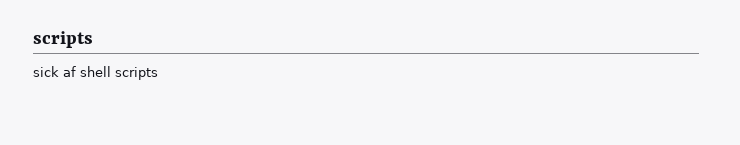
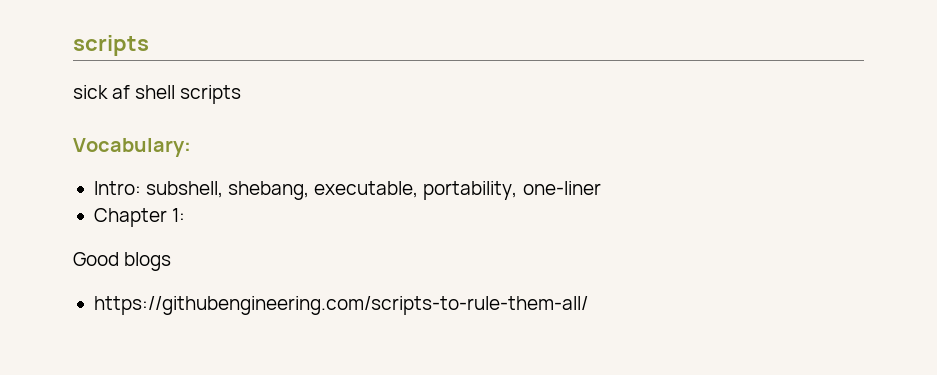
(158, 73) none -> [73,138,191,157] [93,181,601,200] [93,208,186,227] [73,252,172,271] [93,296,588,315] // Vocabulary: // Intro: subshell, shebang, executable, portability, one-liner // Chapter 1: // Good blogs // https://githubengineering.com/scripts-to-rule-them-all/

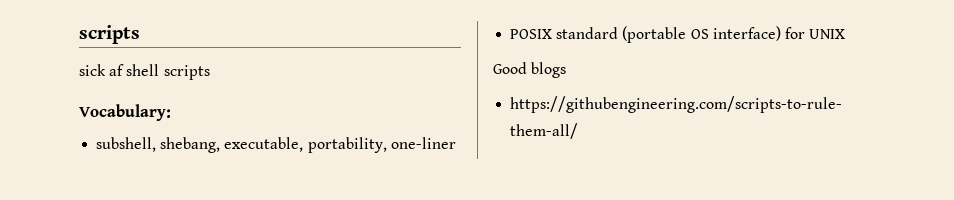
[93,181,141,195] Intro: -> (171, 112) none
[93,208,186,227] Chapter 1: -> [510,26,846,43] POSIX standard (portable OS interface) for UNIX

